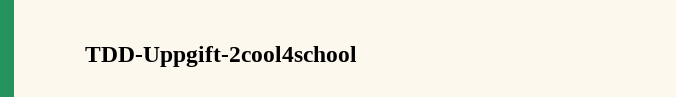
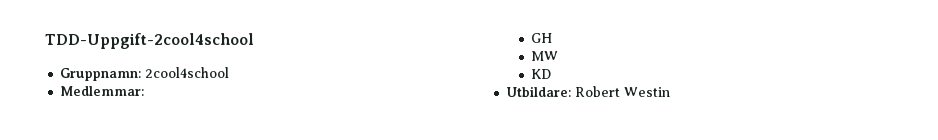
(357, 56) none -> [60,67,230,81] [60,86,145,96] [531,33,553,43] [531,51,559,61] [531,69,552,79] [506,86,671,97] // Gruppnamn: 2cool4school // Medlemmar: // GH // MW // KD // Utbildare: Robert Westin

